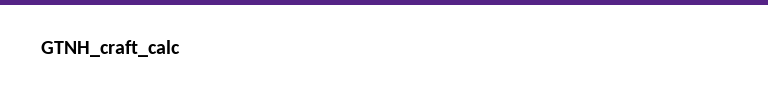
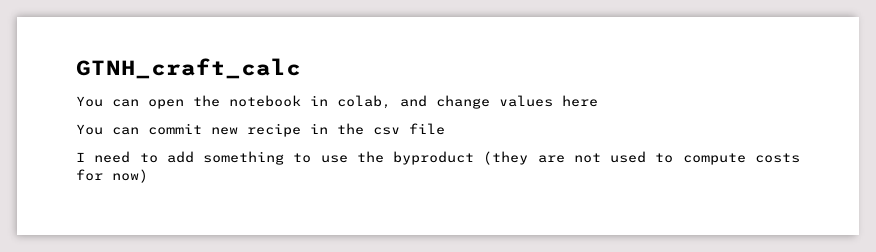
(180, 48) none -> [76,95,598,109] [76,123,445,137] [76,151,800,165] [76,169,148,183] // You can open the notebook in colab, and change values here // You can commit new recipe in the csv file // I need to add something to use the byproduct (they are not used to compute costs for now)

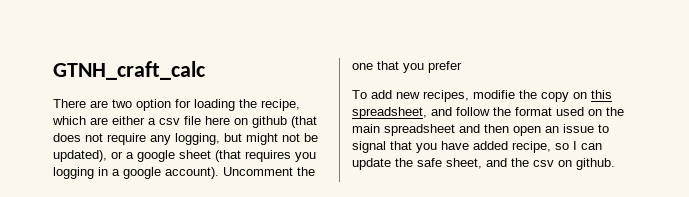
[76,95,598,109] [76,123,445,137] [76,151,800,165] [76,169,148,183] You can open the notebook in colab, and change values here // You can commit new recipe in the csv file // I need to add something to use the byproduct (they are not used to compute costs for now) -> [53,99,300,111] [52,116,317,128] [53,133,318,145] [53,150,316,162] [53,167,315,179] [352,61,462,73] [352,90,612,102] [352,107,624,119] [352,124,609,136] [352,141,602,153] [352,158,615,170] There are two option for loading the recipe, which are either a csv file here on github (that does not require any logging, but might not be updated), or a google sheet (that requires you logging in a google account). Uncomment the one that you prefer // To add new recipes, modifie the copy on this spreadsheet, and follow the format used on the main spreadsheet and then open an issue to signal that you have added recipe, so I can update the safe sheet, and the csv on github.

